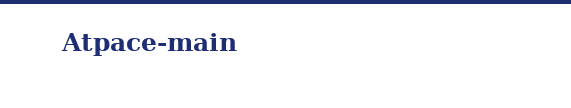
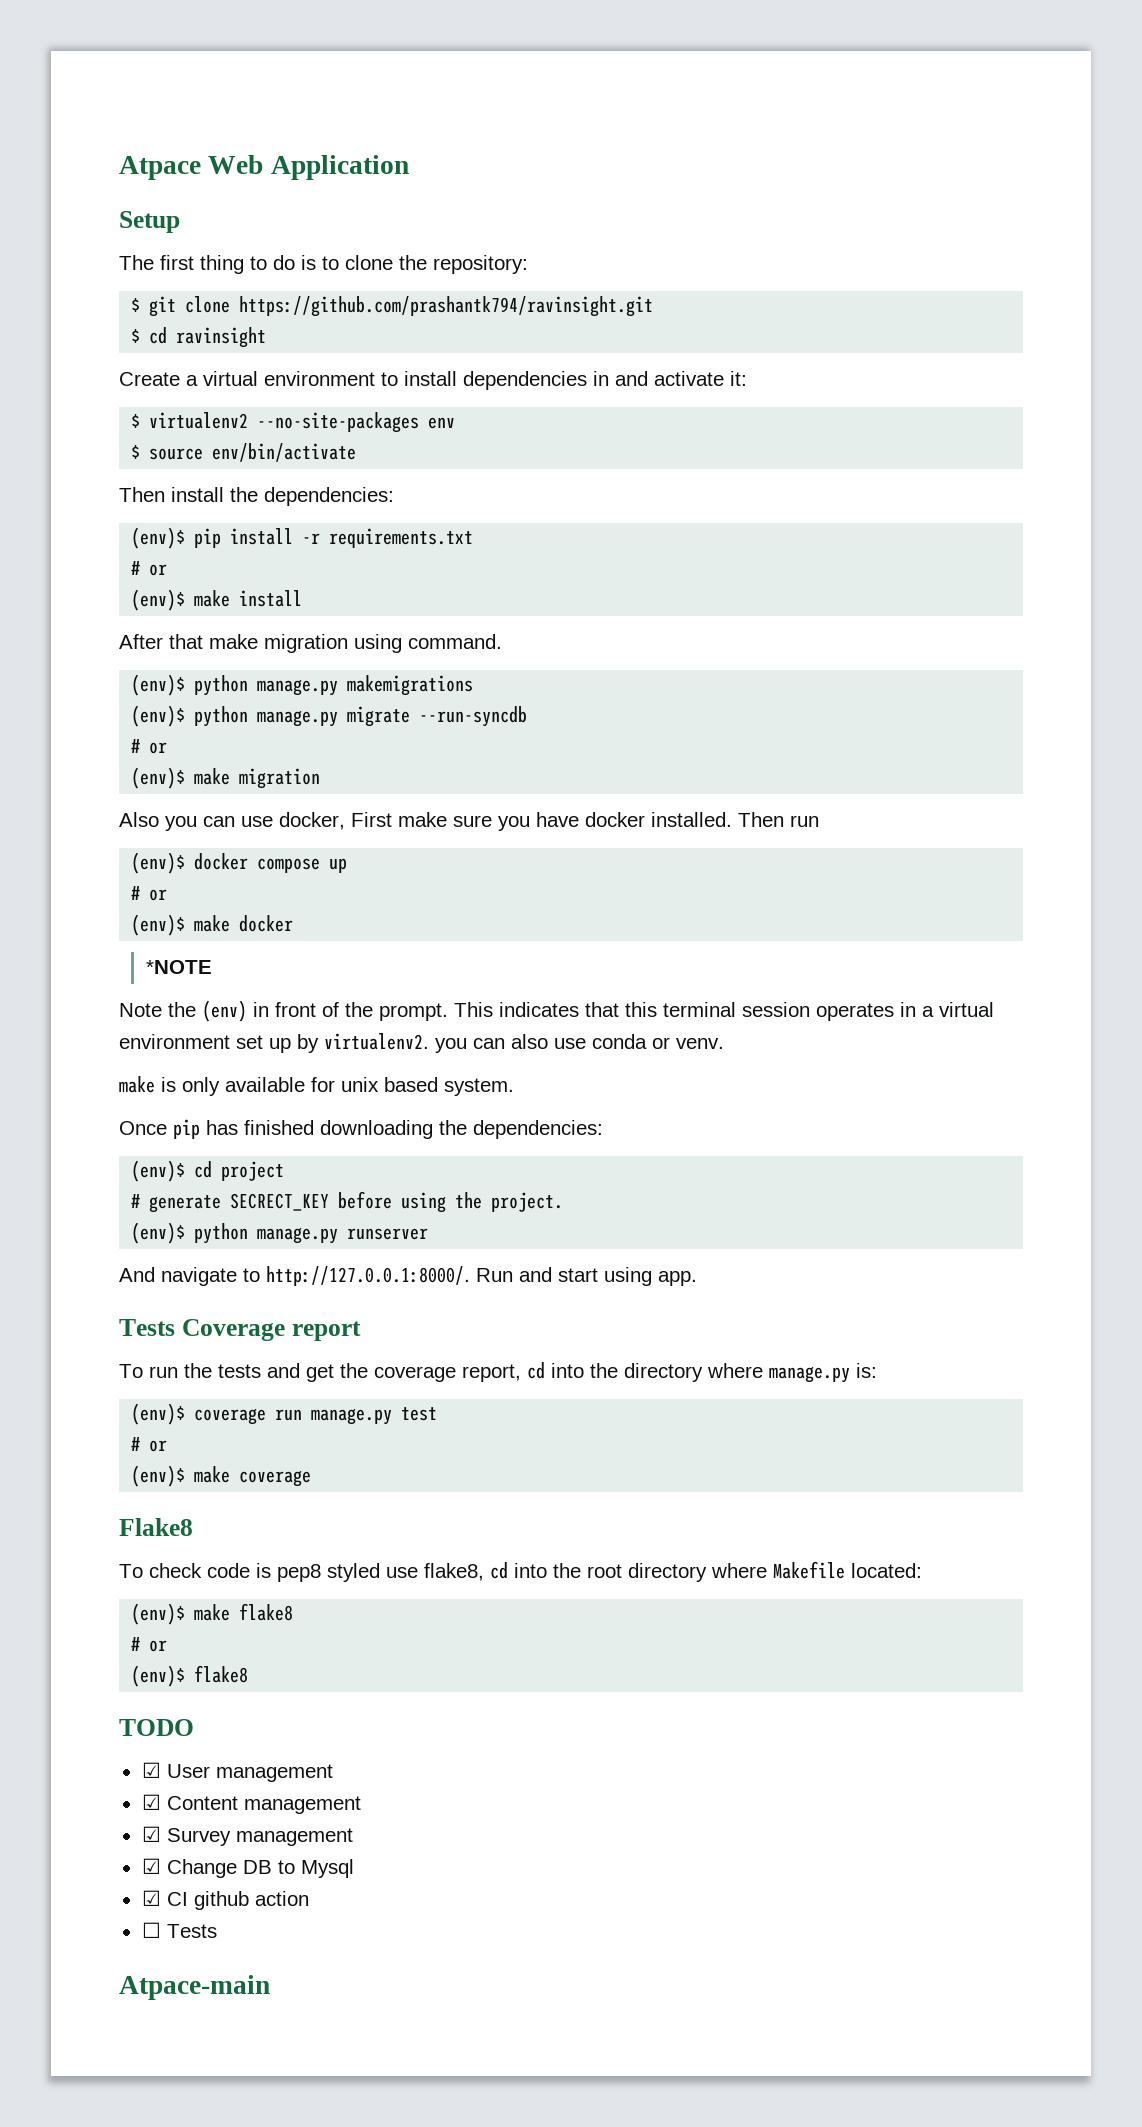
(61, 44) none -> [119,155,409,180] [119,211,180,233] [119,255,528,274] [131,296,654,317] [131,327,267,348] [119,371,747,390] [131,412,456,433] [131,443,357,462] [119,487,394,506] [131,527,474,549] [131,561,168,576] [131,589,303,611] [119,634,502,653] [131,674,474,696] [131,705,528,727] [131,739,168,754] [131,767,321,789] [119,812,819,831] [131,852,348,874] [131,886,168,901] [131,914,294,936] [145,960,212,974] [119,1000,994,1022] [119,1033,724,1053] [119,1076,514,1096] [119,1119,603,1139] [131,1160,285,1182] [131,1191,564,1213] [131,1222,429,1244] [119,1266,697,1286] [119,1319,361,1341] [119,1362,877,1383] [131,1403,438,1425] [131,1437,168,1452] [131,1465,312,1487] [119,1518,193,1536] [119,1561,922,1582] [131,1603,294,1625] [131,1637,168,1652] [131,1665,249,1687] [119,1719,194,1736] [141,1762,333,1782] [141,1794,361,1814] [141,1826,353,1846] [141,1858,354,1878] [141,1890,309,1910] [141,1922,217,1938] Atpace Web Application // Setup // The first thing to do is to clone the repository: // $ git clone https://github.com/prashantk794/ravinsight.git // $ cd ravinsight // Create a virtual environment to install dependencies in and activate it: // $ virtualenv2 --no-site-packages env // $ source env/bin/activate // Then install the dependencies: // (env)$ pip install -r requirements.txt // # or // (env)$ make install // After that make migration using command. // (env)$ python manage.py makemigrations // (env)$ python manage.py migrate --run-syncdb // # or // (env)$ make migration // Also you can use docker, First make sure you have docker installed. Then run // (env)$ docker compose up // # or // (env)$ make docker // *NOTE // Note the (env) in front of the prompt. This indicates that this terminal session operates in a virtual environment set up by virtualenv2. you can also use conda or venv. // make is only available for unix based system. // Once pip has finished downloading the dependencies: // (env)$ cd project // # generate SECRECT_KEY before using the project. // (env)$ python manage.py runserver // And navigate to http://127.0.0.1:8000/. Run and start using app. // Tests Coverage report // To run the tests and get the coverage report, cd into the directory where manage.py is: // (env)$ coverage run manage.py test // # or // (env)$ make coverage // Flake8 // To check code is pep8 styled use flake8, cd into the root directory where Makefile located: // (env)$ make flake8 // # or // (env)$ flake8 // TODO // ☑ User management // ☑ Content management // ☑ Survey management // ☑ Change DB to Mysql // ☑ CI github action // ☐ Tests //

